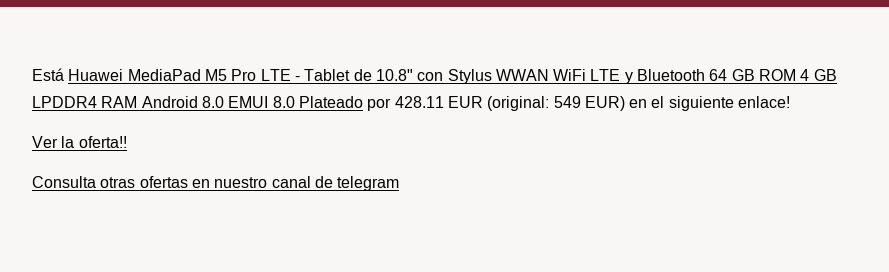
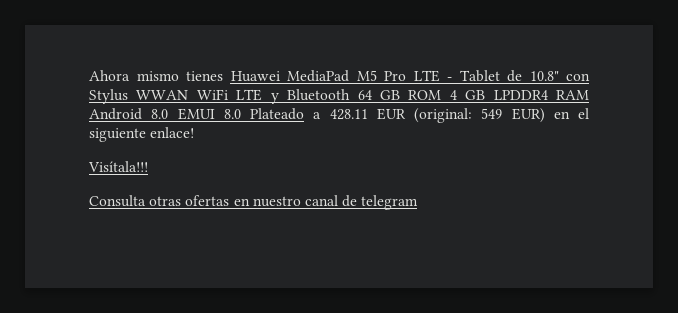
[32,68,64,81] Está -> [89,70,223,81] Ahora mismo tienes
[367,98,392,111] por -> [313,112,322,119] a
[32,136,127,148] Ver la oferta!! -> [88,161,148,172] Visítala!!!

